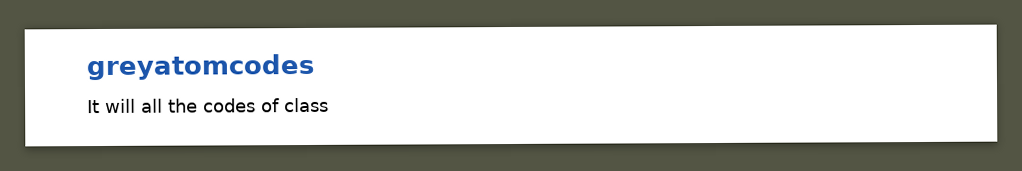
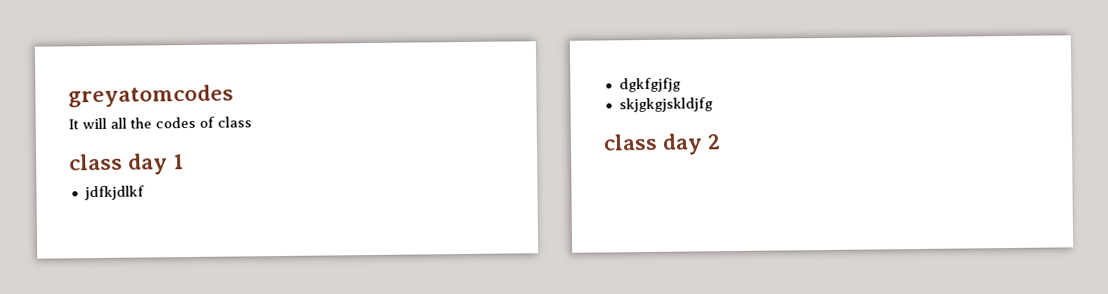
(329, 105) none -> [69,153,185,175] [83,185,145,201] [618,77,681,93] [618,97,713,113] [603,133,722,155] // class day 1 // jdfkjdlkf // dgkfgjfjg // skjgkgjskldjfg // class day 2

